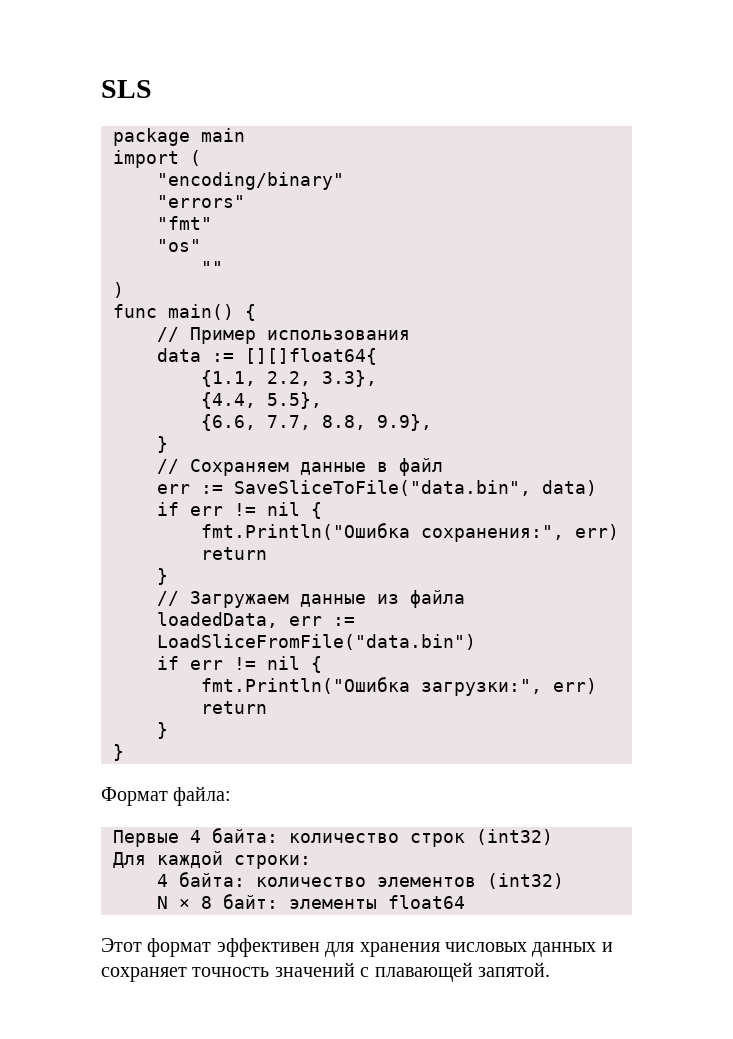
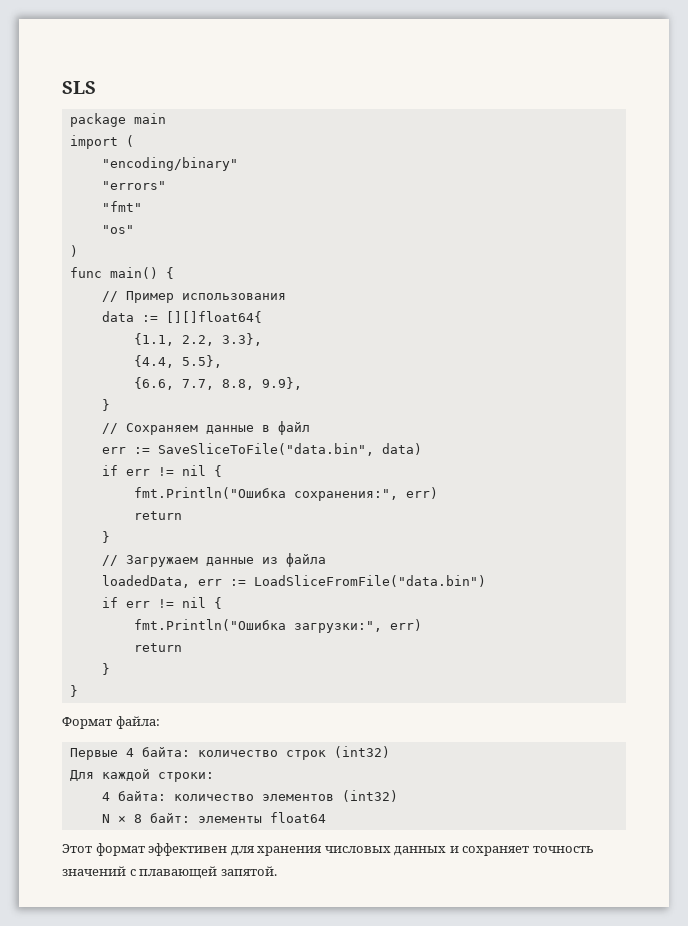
[201,261,223,274] // "" -> (134, 229) none

